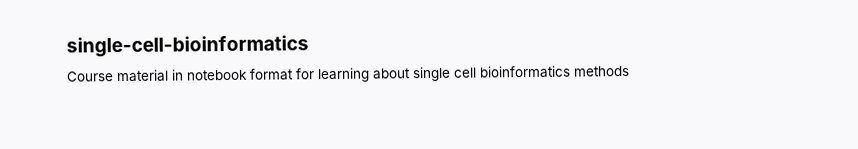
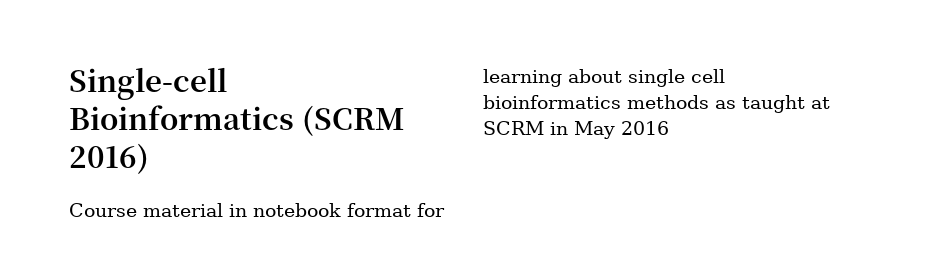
[66,35,309,58] single-cell-bioinformatics -> [69,67,227,100] [69,105,405,136] [69,143,149,174] Single-cell Bioinformatics (SCRM 2016)
(630, 71) none -> [715,95,830,113] [483,121,669,139] as taught at SCRM in May 2016

